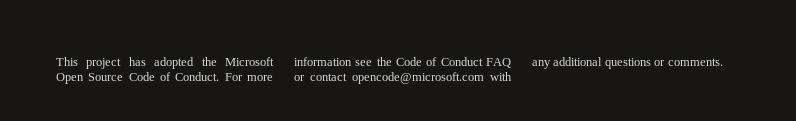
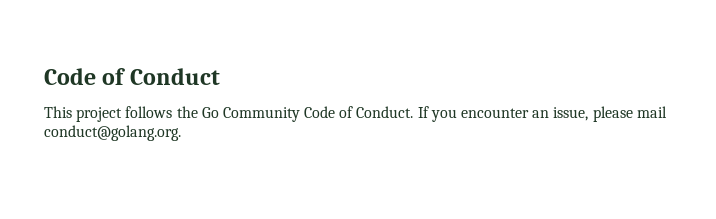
[56,57,274,69] [56,72,273,84] [294,57,511,68] [294,72,512,84] [532,57,723,69] This project has adopted the Microsoft Open Source Code of Conduct. For more information see the Code of Conduct FAQ or contact opencode@microsoft.com with any additional questions or comments. -> [44,68,220,85] [44,106,667,122] [44,125,181,141] Code of Conduct // This project follows the Go Community Code of Conduct. If you encounter an issue, please mail conduct@golang.org.

